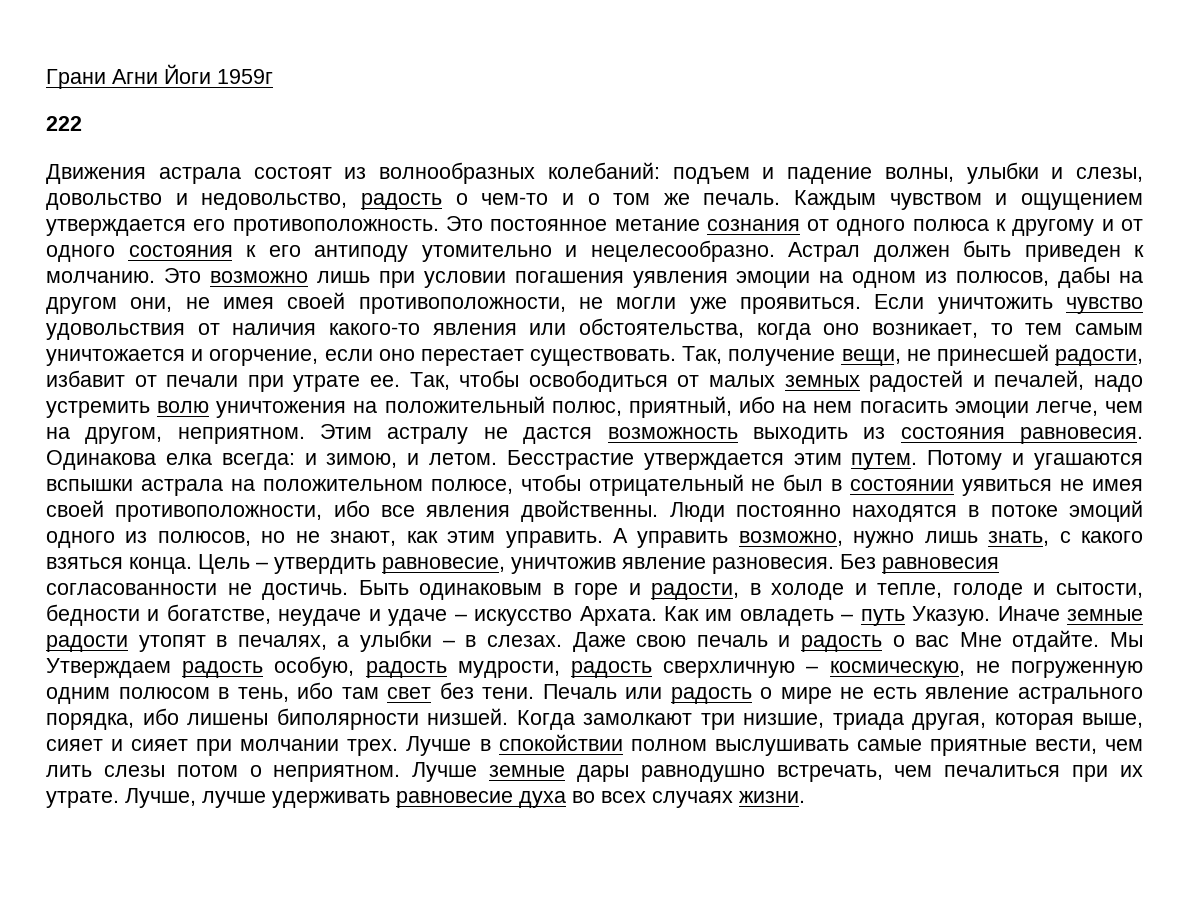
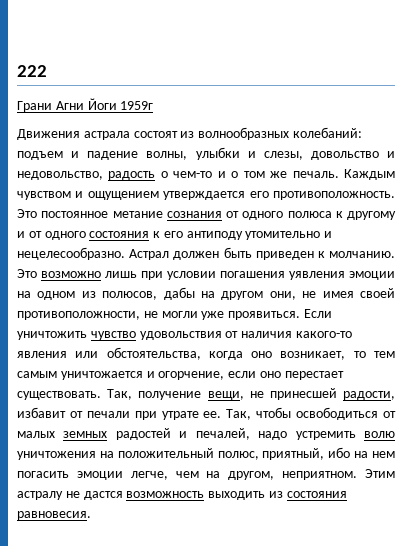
(46, 79) none -> [17,65,47,77] 222 //
[46,116,82,131] // 222 -> (154, 105) none
[46,450,1143,470] [46,474,1143,496] [46,500,1143,522] [46,528,1143,548] [46,554,999,574] [46,580,1143,600] [46,604,1143,626] [46,630,1143,652] [46,656,1144,678] [46,682,1143,704] [46,708,1143,730] [46,734,1143,756] [46,762,1143,782] [46,788,805,808] Одинакова елка всегда: и зимою, и летом. Бесстрастие утверждается этим путем. Потому и угашаются вспышки астрала на положительном полюсе, чтобы отрицательный не был в состоянии уявиться не имея своей противоположности, ибо все явления двойственны. Люди постоянно находятся в потоке эмоций одного из полюсов, но не знают, как этим управить. А управить возможно, нужно лишь знать, с какого взяться конца. Цель – утвердить равновесие, уничтожив явление разновесия. Без равновесия согласованности не достичь. Быть одинаковым в горе и радости, в холоде и тепле, голоде и сытости, бедности и богатстве, неудаче и удаче – искусство Архата. Как им овладеть – путь Указую. Иначе земные радости утопят в печалях, а улыбки – в слезах. Даже свою печаль и радость о вас Мне отдайте. Мы Утверждаем радость особую, радость мудрости, радость сверхличную – космическую, не погруженную одним полюсом в тень, ибо там свет без тени. Печаль или радость о мире не есть явление астрального порядка, ибо лишены биполярности низшей. Когда замолкают три низшие, триада другая, которая выше, сияет и сияет при молчании трех. Лучше в спокойствии полном выслушивать самые приятные вести, чем лить слезы потом о неприятном. Лучше земные дары равнодушно встречать, чем печалиться при их утрате. Лучше, лучше удерживать равновесие духа во всех случаях жизни. -> (91, 515) none

